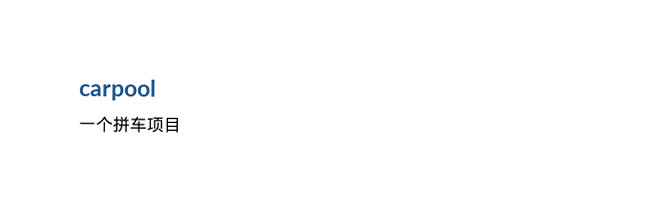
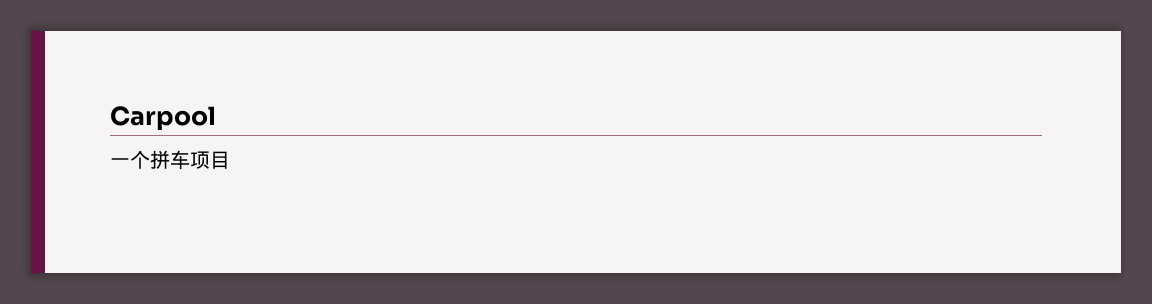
[79,79,157,101] carpool -> [110,106,216,130] Carpool

